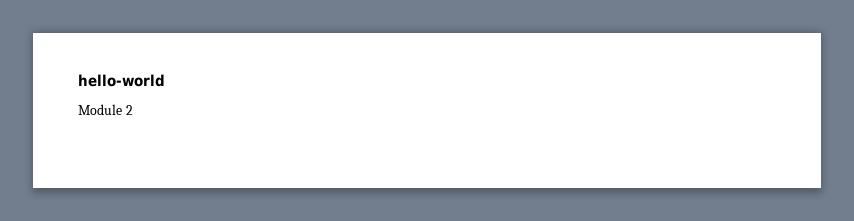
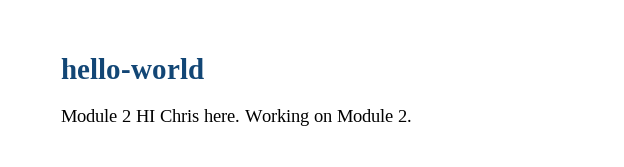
(133, 110) none -> [136,109,412,126] HI Chris here. Working on Module 2.

